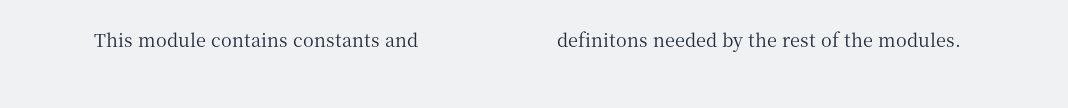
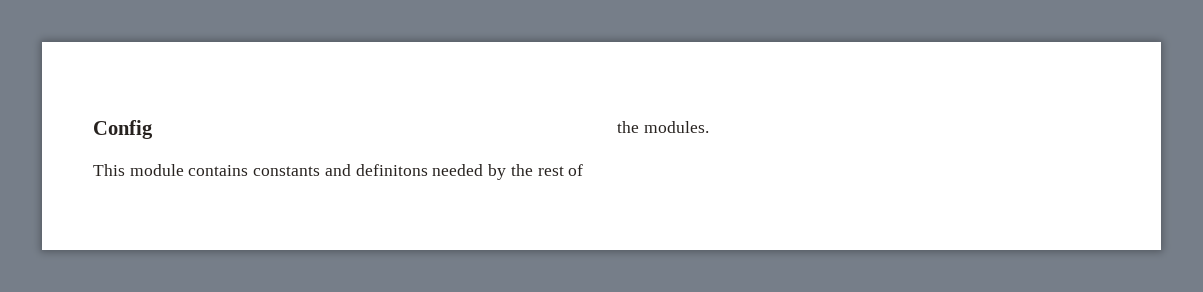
(94, 39) none -> [93,120,153,139] Config //

